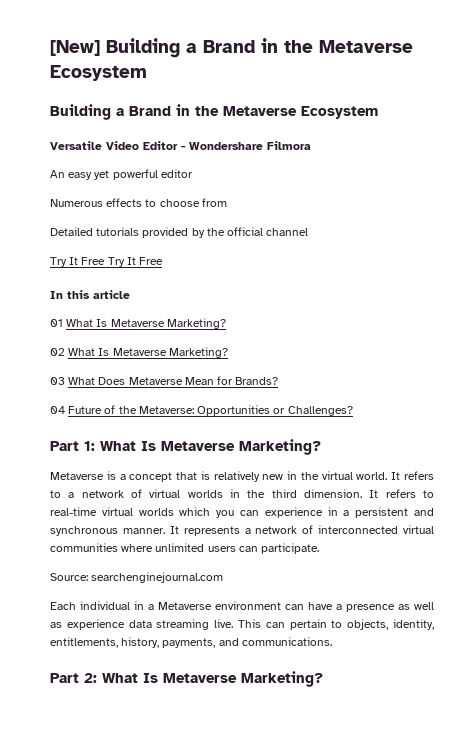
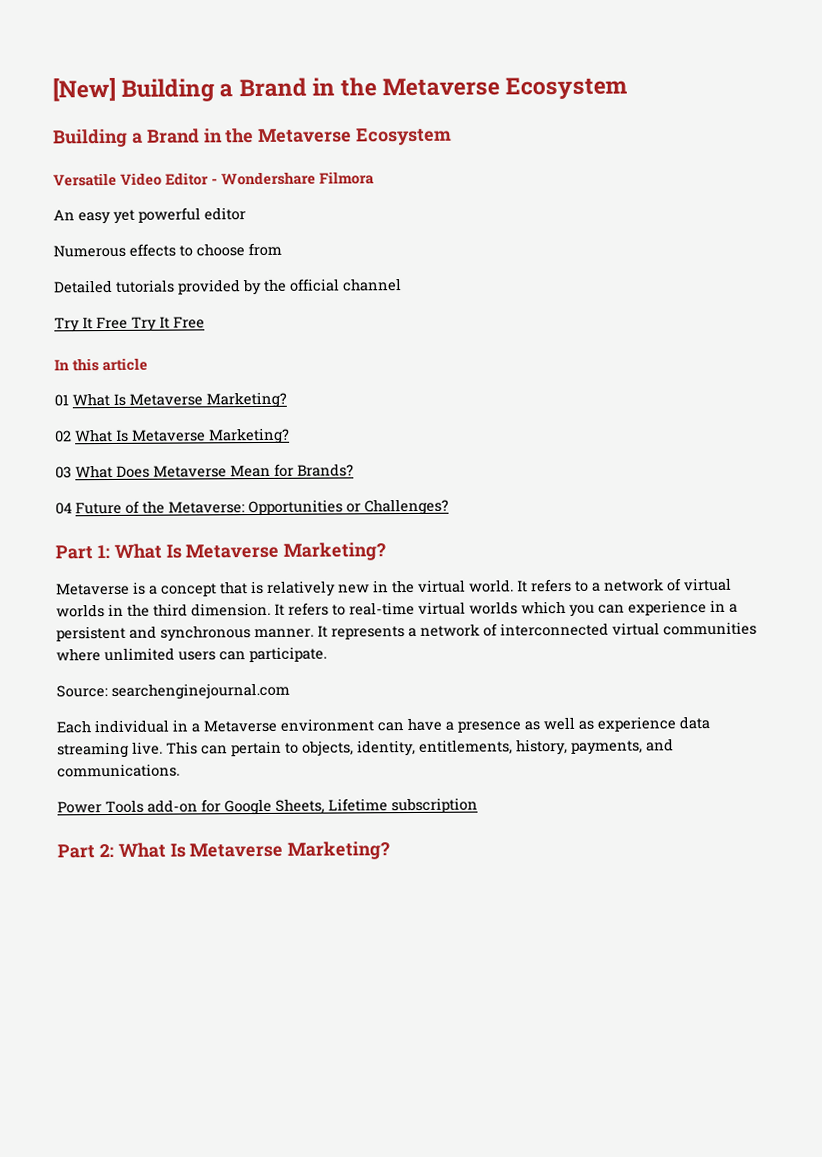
(332, 641) none -> [57,797,478,816] // Power Tools add-on for Google Sheets, Lifetime subscription

